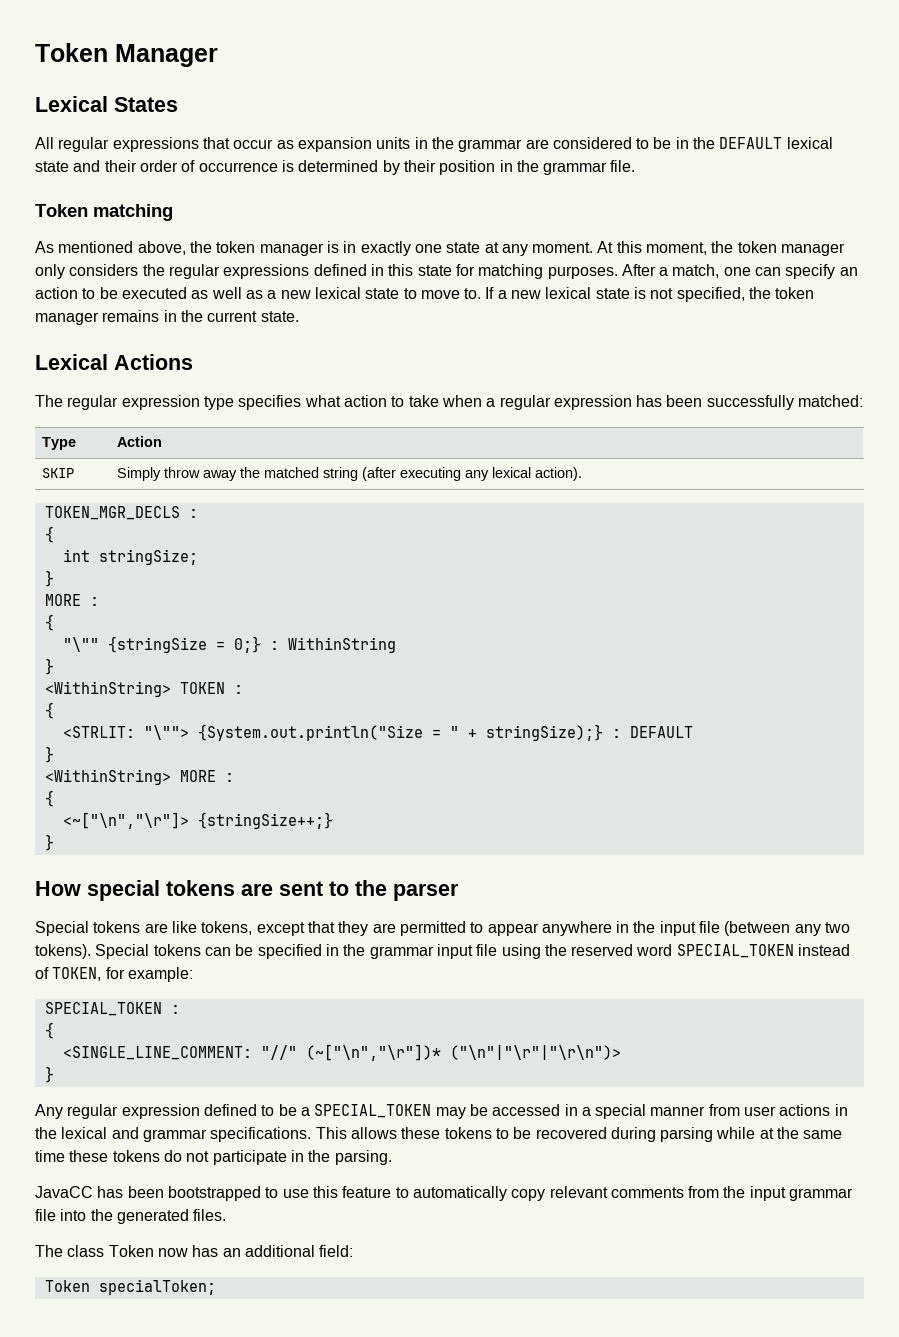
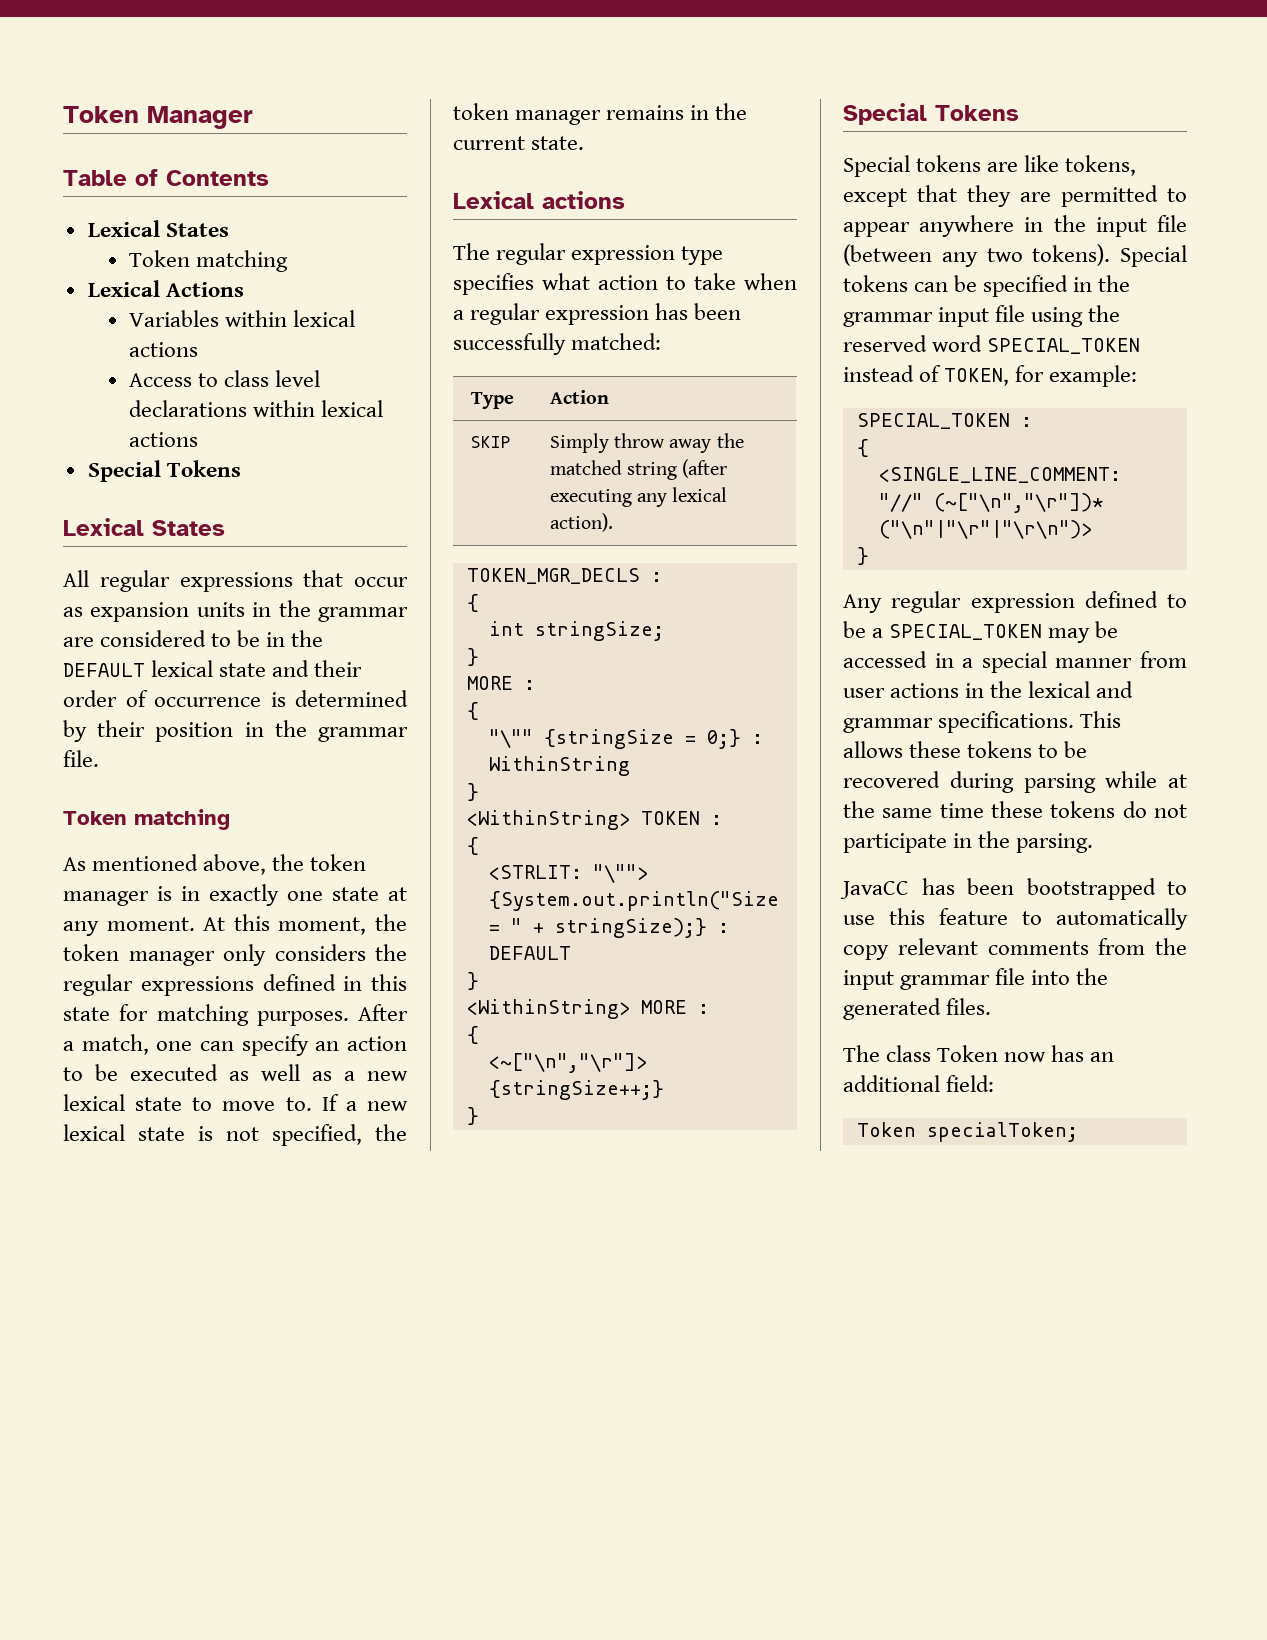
(218, 55) none -> [63,169,269,186] [87,220,229,237] [128,250,289,272] [87,280,244,297] [128,310,356,327] [128,342,198,357] [128,370,321,387] [128,400,384,417] [128,432,198,447] [87,460,241,482] // Table of Contents // Lexical States // Token matching // Lexical Actions // Variables within lexical actions // Access to class level declarations within lexical actions // Special Tokens
[114,354,193,370] Actions -> [542,191,625,209] actions
[35,880,459,901] How special tokens are sent to the parser -> [843,103,1019,125] Special Tokens

